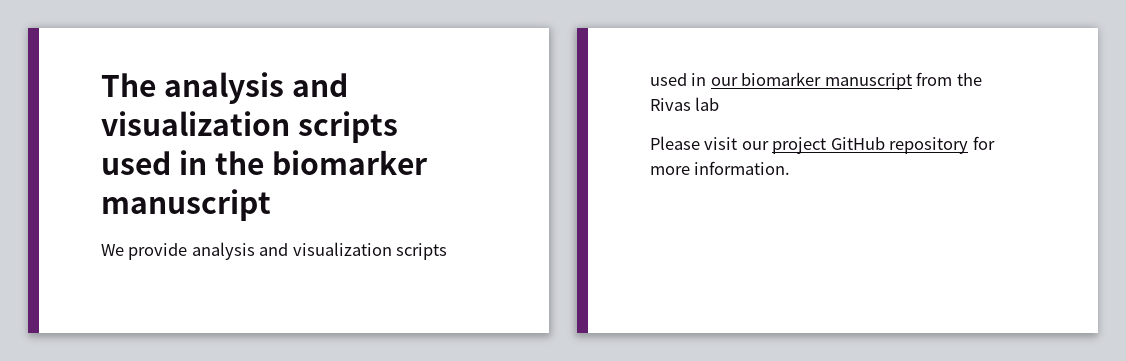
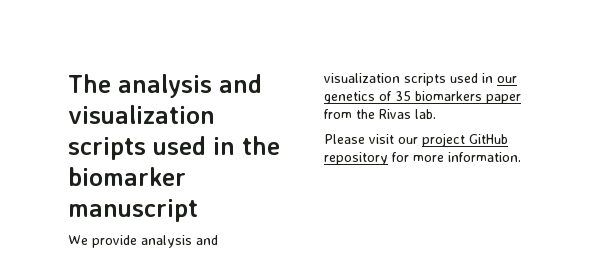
[741,72,912,90] biomarker manuscript -> [324,91,521,104] genetics of 35 biomarkers paper
[695,97,720,111] lab -> [415,109,436,119] lab.

